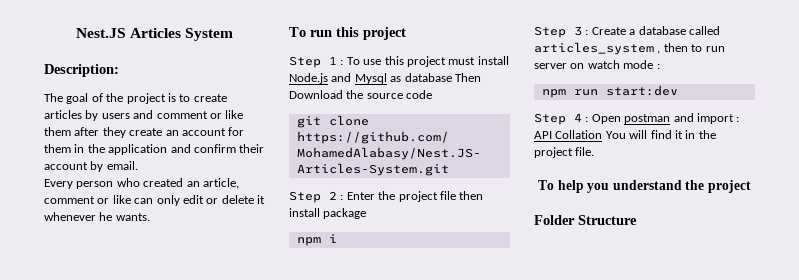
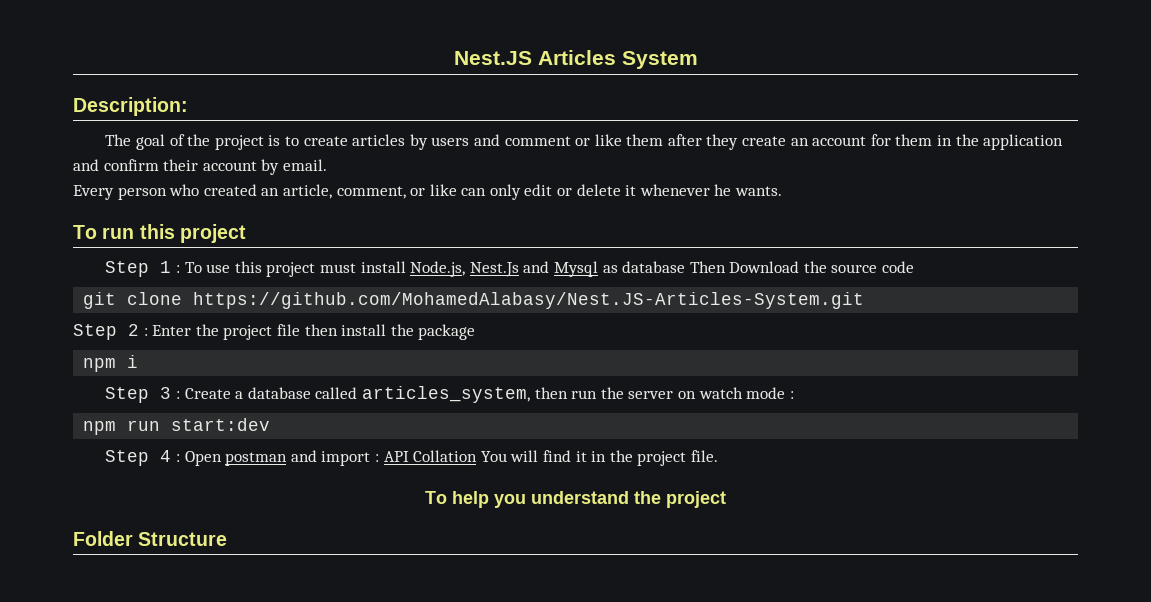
[44,196,95,204] comment -> [336,186,406,199] comment,
[289,73,328,84] Node.js -> [410,261,519,277] Node.js, Nest.Js
(320, 212) none -> [390,324,414,336] the
[534,42,725,55] articles_system , then to run -> [361,386,624,403] articles_system, then run the

